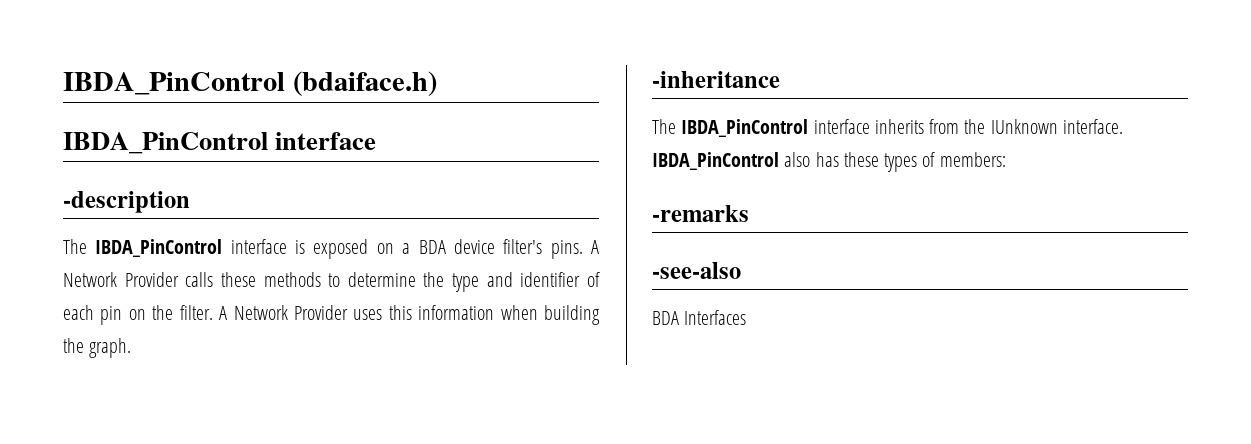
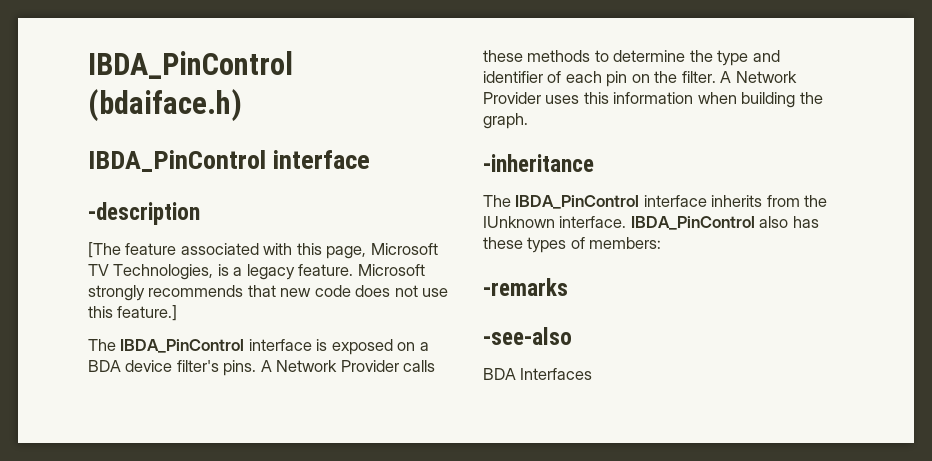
(190, 202) none -> [88,242,438,259] [88,264,425,280] [88,285,449,301] [88,305,178,321] // [The feature associated with this page, Microsoft TV Technologies, is a legacy feature. Microsoft strongly recommends that new code does not use this feature.]

